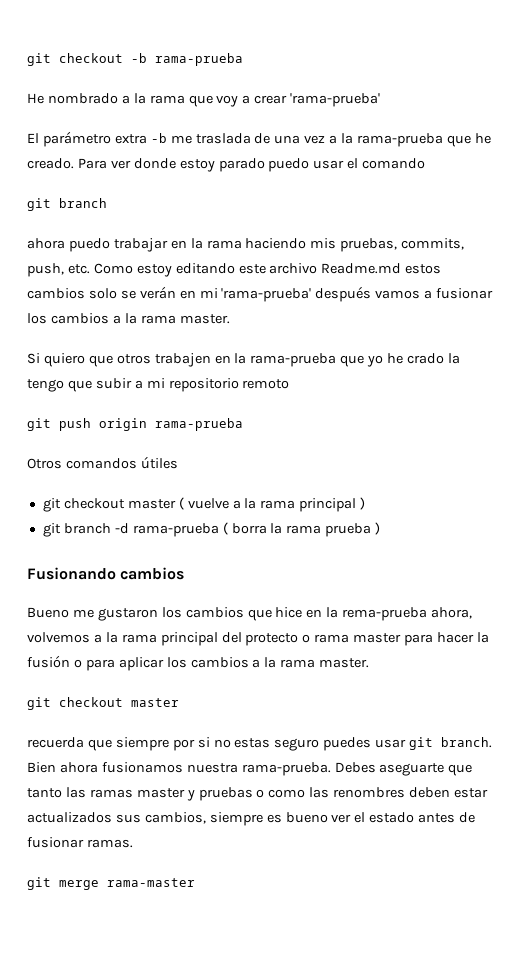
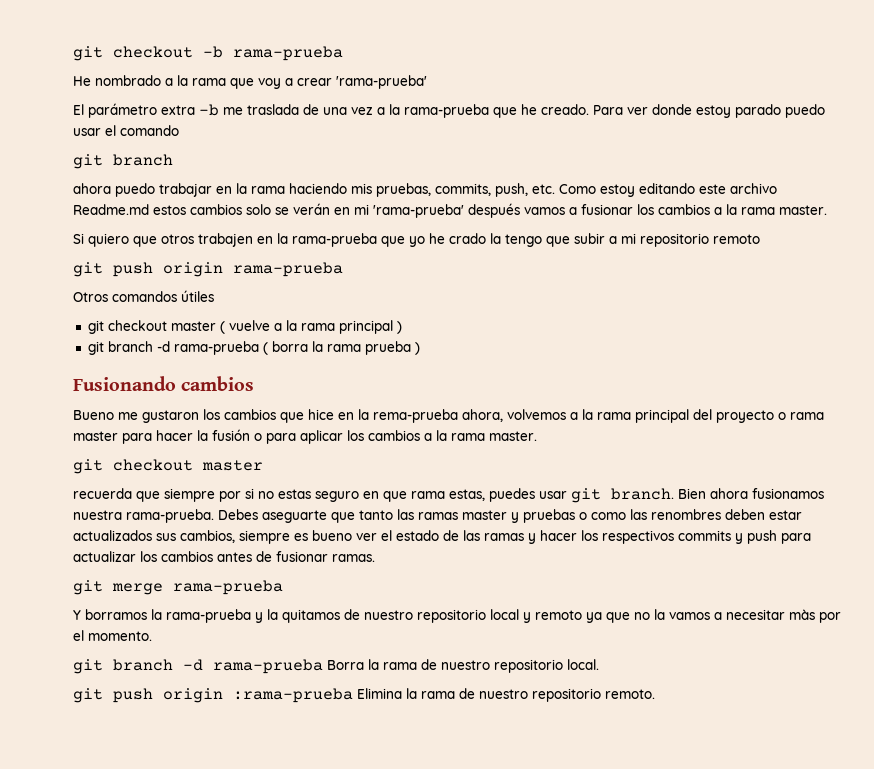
[245,633,299,646] protecto -> [716,410,774,423] proyecto
(320, 744) none -> [363,489,485,502] en que rama estas,
(415, 817) none -> [443,530,811,544] [73,551,213,562] de las ramas y hacer los respectivos commits y push para actualizar los cambios
[107,878,195,887] rama-master -> [173,580,283,595] [73,609,841,623] [73,630,152,641] [73,659,599,674] [73,688,655,703] rama-prueba // Y borramos la rama-prueba y la quitamos de nuestro repositorio local y remoto ya que no la vamos a necesitar màs por el momento. // git branch -d rama-prueba Borra la rama de nuestro repositorio local. // git push origin :rama-prueba Elimina la rama de nuestro repositorio remoto.

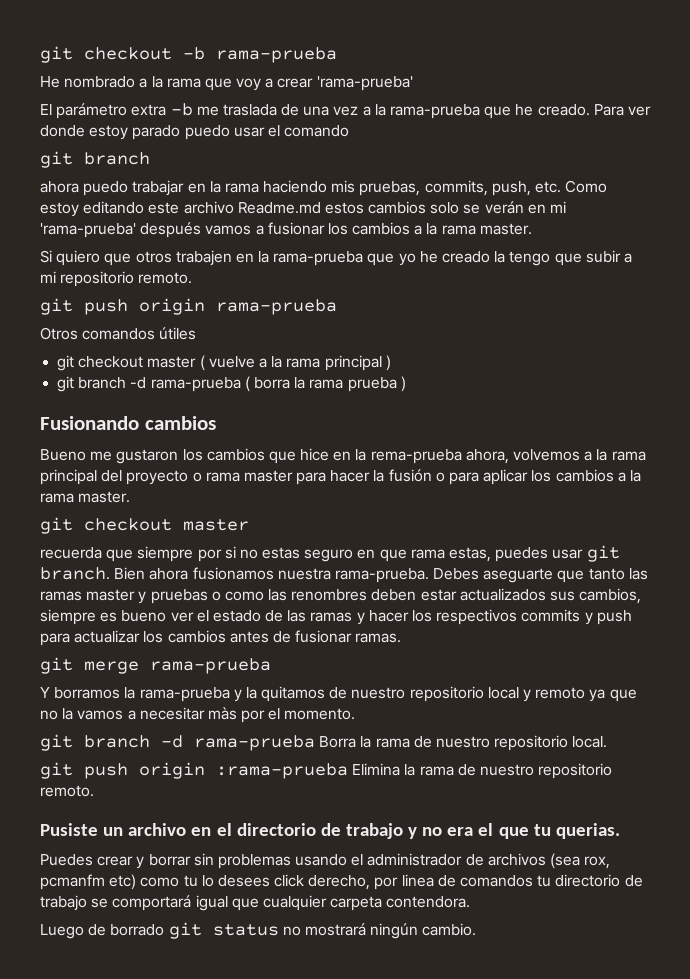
[449,233,486,244] crado -> [442,251,491,263] creado
[713,234,760,244] remoto -> [138,272,193,284] remoto.
(655, 694) none -> [40,823,620,839] [40,853,611,869] [40,874,643,890] [40,895,471,911] [40,922,477,939] // Pusiste un archivo en el directorio de trabajo y no era el que tu querias. // Puedes crear y borrar sin problemas usando el administrador de archivos (sea rox, pcmanfm etc) como tu lo desees click derecho, por linea de comandos tu directorio de trabajo se comportará igual que cualquier carpeta contendora. // Luego de borrado git status no mostrará ningún cambio.

